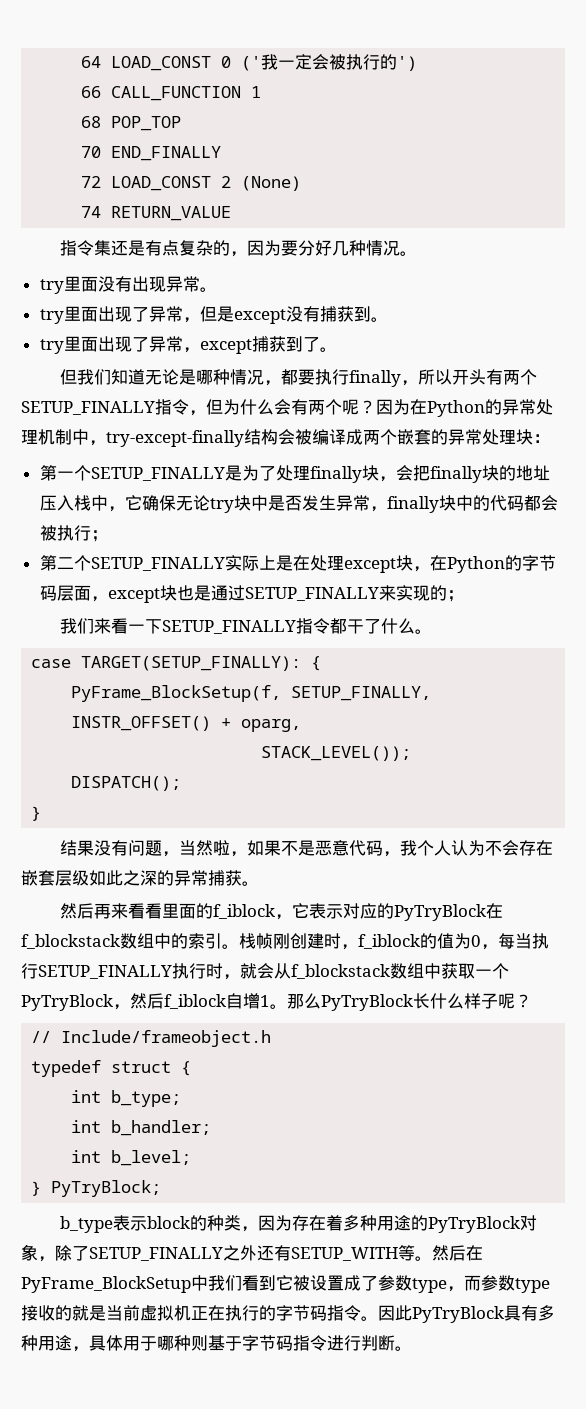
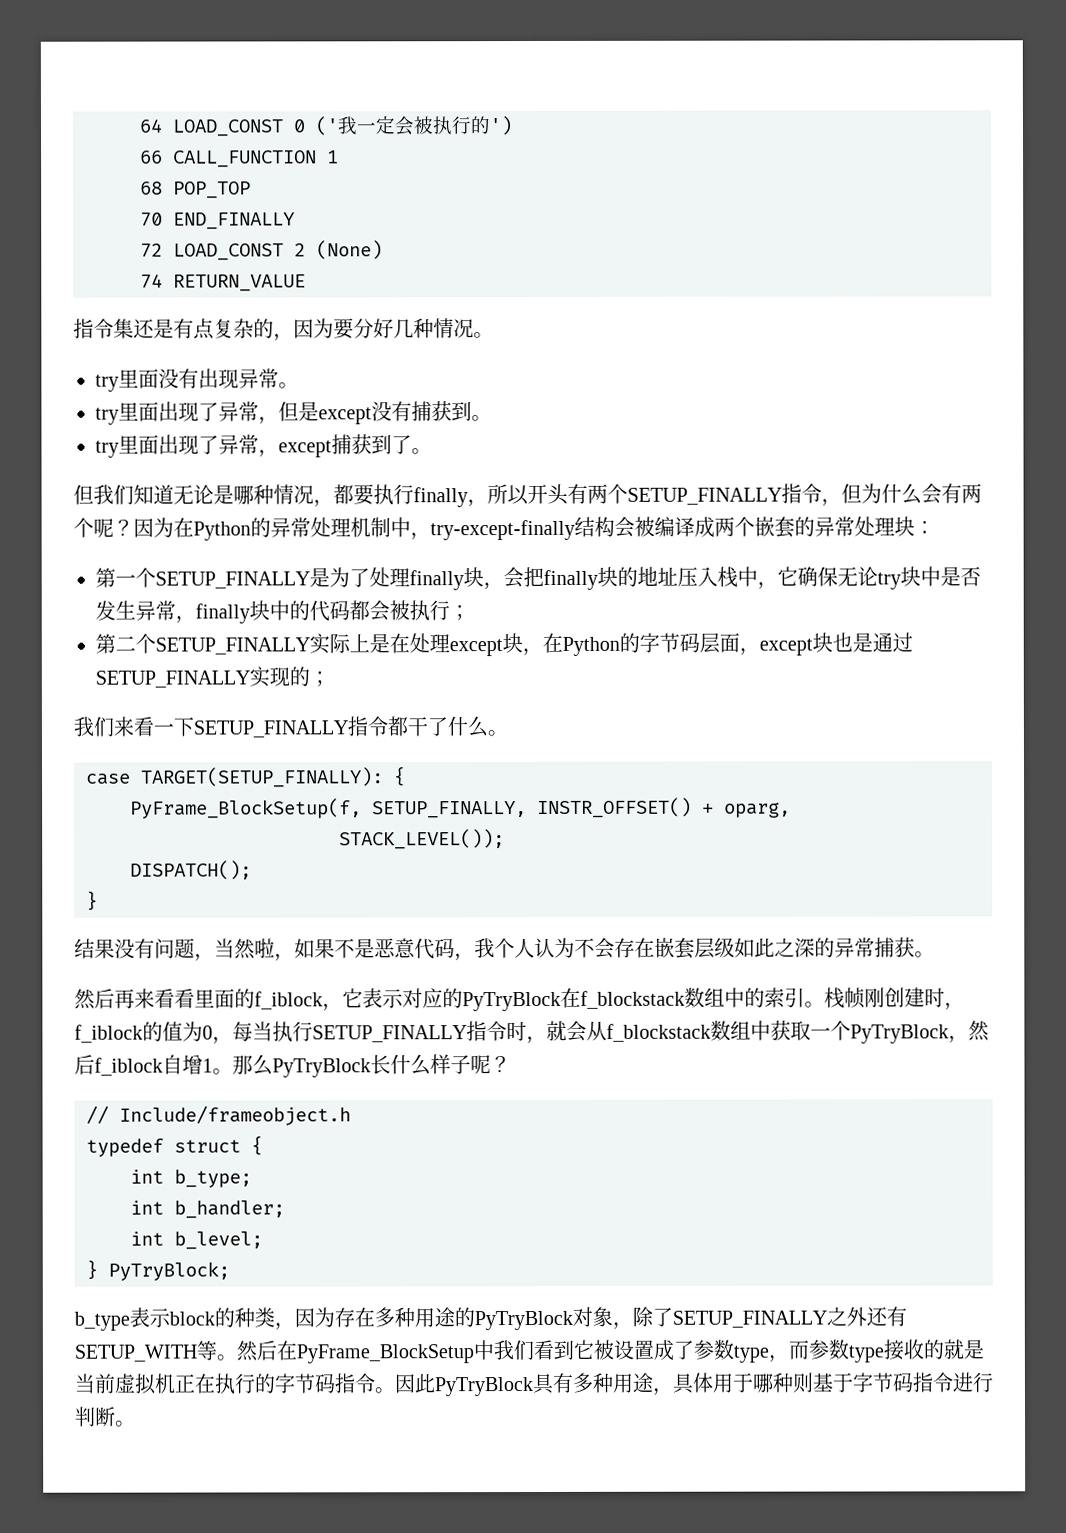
[378,585,396,601] 来 -> (250, 679) none
[172,963,206,979] 执行 -> [466,1021,507,1042] 指令
[326,1215,344,1231] 着 -> (375, 1317) none

